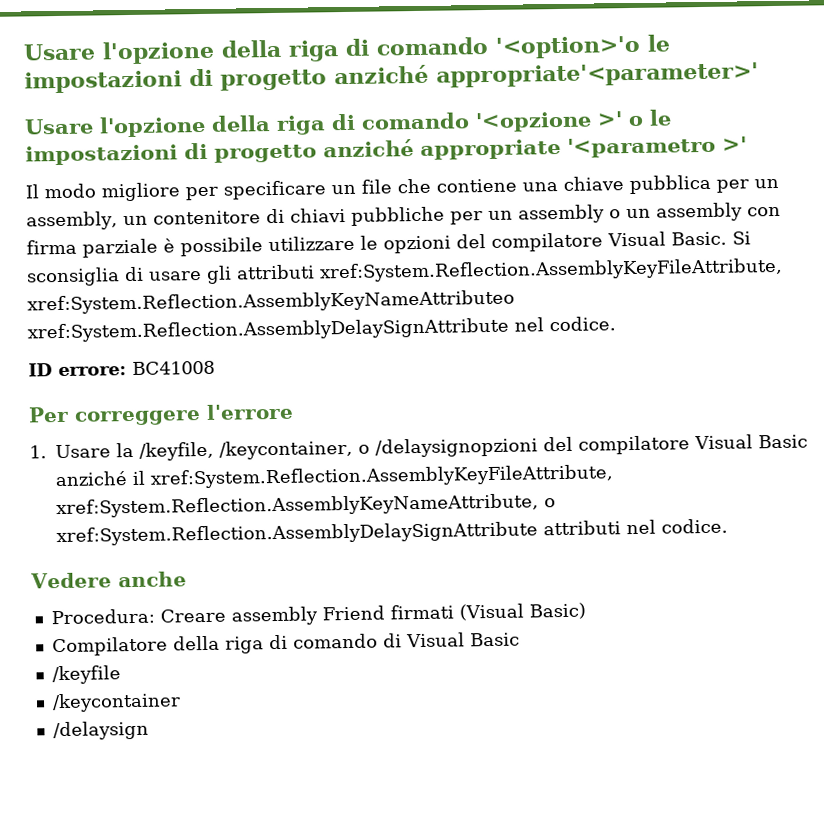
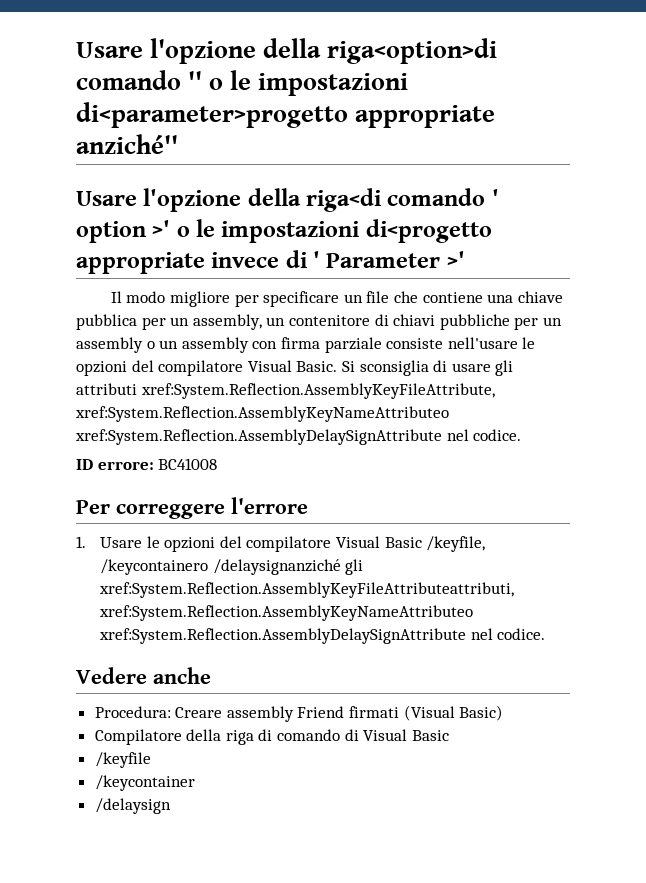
[23,34,670,65] [24,62,759,94] [24,109,672,138] [25,136,716,166] Usare l'opzione della riga di comando '<option>'o le impostazioni di progetto anziché appropriate'<parameter>' // Usare l'opzione della riga di comando '<opzione >' o le impostazioni di progetto anziché appropriate '<parametro -> [76,38,497,64] [76,70,408,96] [76,102,495,128] [76,134,178,154] [76,188,499,212] [76,219,492,243] [76,250,441,274] Usare l'opzione della riga<option>di comando '' o le impostazioni di<parameter>progetto appropriate anziché'' // Usare l'opzione della riga<di comando ' option >' o le impostazioni di<progetto appropriate invece di ' Parameter
[163,235,355,257] è possibile utilizzare -> [386,337,518,349] consiste nell'usare
[116,434,808,461] [55,464,614,489] [56,493,556,519] [56,520,621,547] la /keyfile, /keycontainer, o /delaysignopzioni del compilatore Visual Basic anziché il xref:System.Reflection.AssemblyKeyFileAttribute, xref:System.Reflection.AssemblyKeyNameAttribute, o xref:System.Reflection.AssemblyDelaySignAttribute attributi -> [146,536,486,552] [99,559,364,575] [98,582,514,598] [98,605,473,621] [98,628,466,644] le opzioni del compilatore Visual Basic /keyfile, /keycontainero /delaysignanziché gli xref:System.Reflection.AssemblyKeyFileAttributeattributi, xref:System.Reflection.AssemblyKeyNameAttributeo xref:System.Reflection.AssemblyDelaySignAttribute

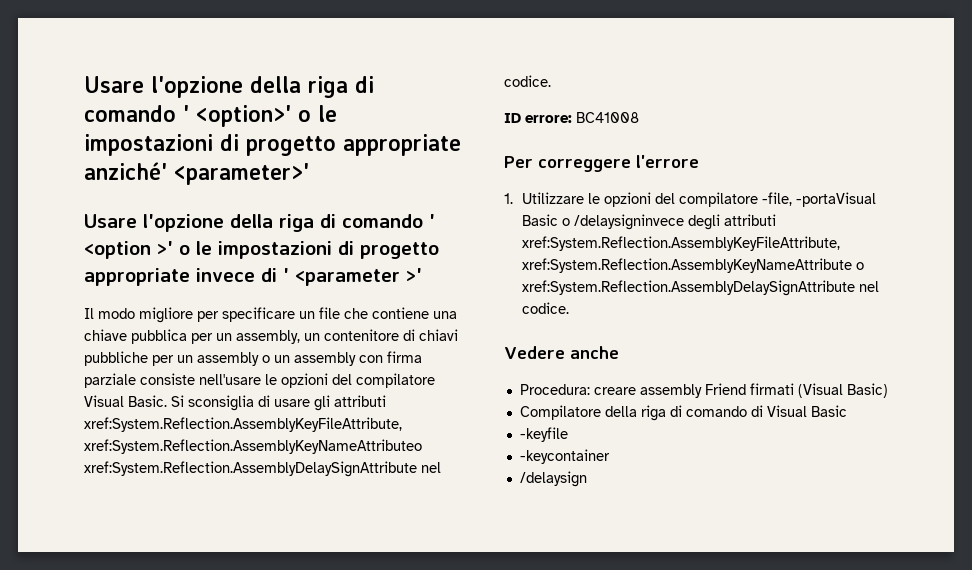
[76,38,497,64] [76,70,408,96] [76,102,495,128] [76,134,178,154] [76,188,499,212] [76,221,146,243] Usare l'opzione della riga<option>di comando '' o le impostazioni di<parameter>progetto appropriate anziché'' // Usare l'opzione della riga<di comando ' option -> [84,76,374,98] [84,105,337,127] [84,134,461,156] [84,162,309,185] [84,214,435,232] [84,241,151,259] Usare l'opzione della riga di comando ' <option>' o le impostazioni di progetto appropriate anziché' <parameter>' // Usare l'opzione della riga di comando ' <option
[365,219,492,243] di<progetto -> [338,241,439,259] di progetto
[326,253,441,268] Parameter -> [295,269,400,286] <parameter
[99,536,486,552] [99,559,364,575] [98,582,514,598] [98,605,473,621] Usare le opzioni del compilatore Visual Basic /keyfile, /keycontainero /delaysignanziché gli xref:System.Reflection.AssemblyKeyFileAttributeattributi, xref:System.Reflection.AssemblyKeyNameAttributeo -> [522,192,877,207] [522,214,777,230] [522,236,841,251] [522,258,865,273] Utilizzare le opzioni del compilatore -file, -portaVisual Basic o /delaysigninvece degli attributi xref:System.Reflection.AssemblyKeyFileAttribute, xref:System.Reflection.AssemblyKeyNameAttribute o
[175,707,223,718] Creare -> [593,387,636,395] creare
[94,752,151,768] [94,775,195,791] /keyfile // /keycontainer -> [519,427,568,442] [519,449,610,464] -keyfile // -keycontainer

